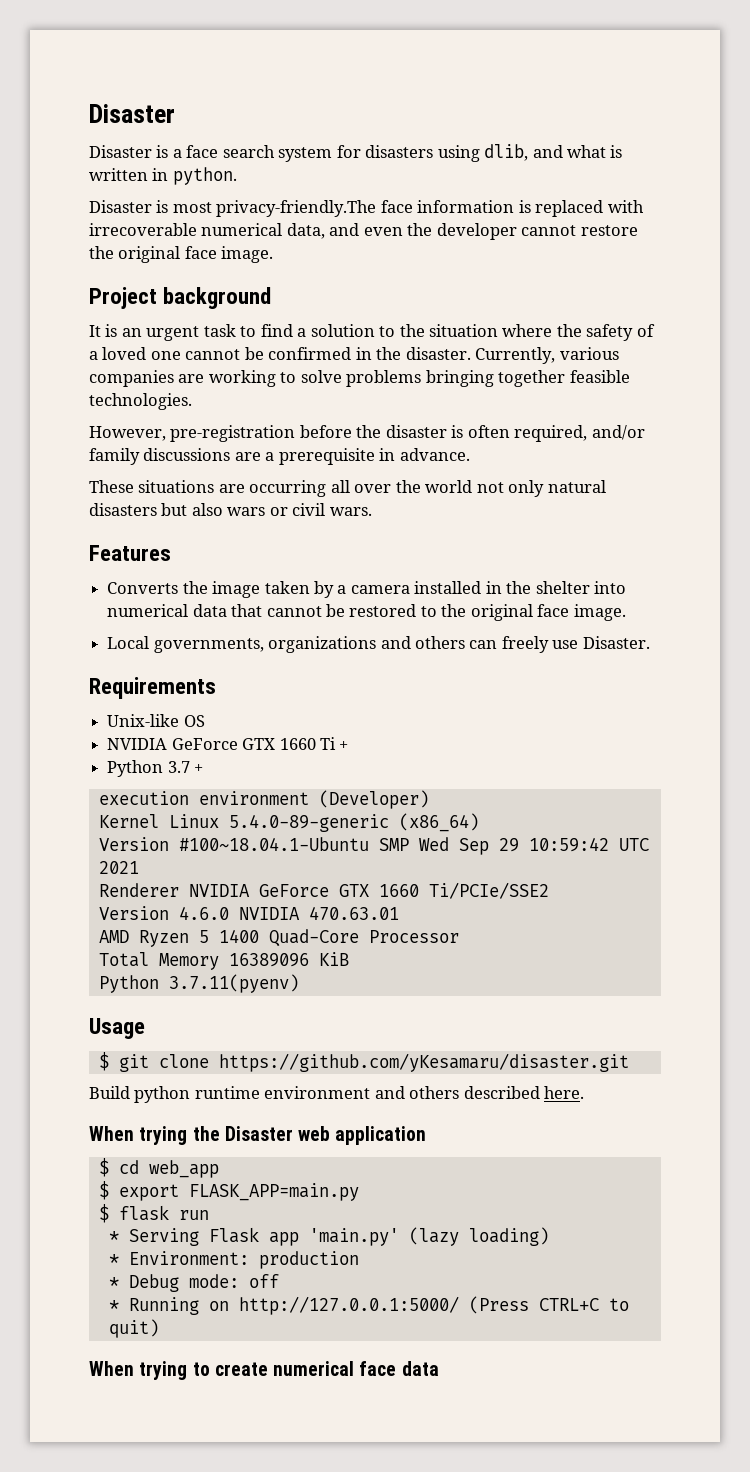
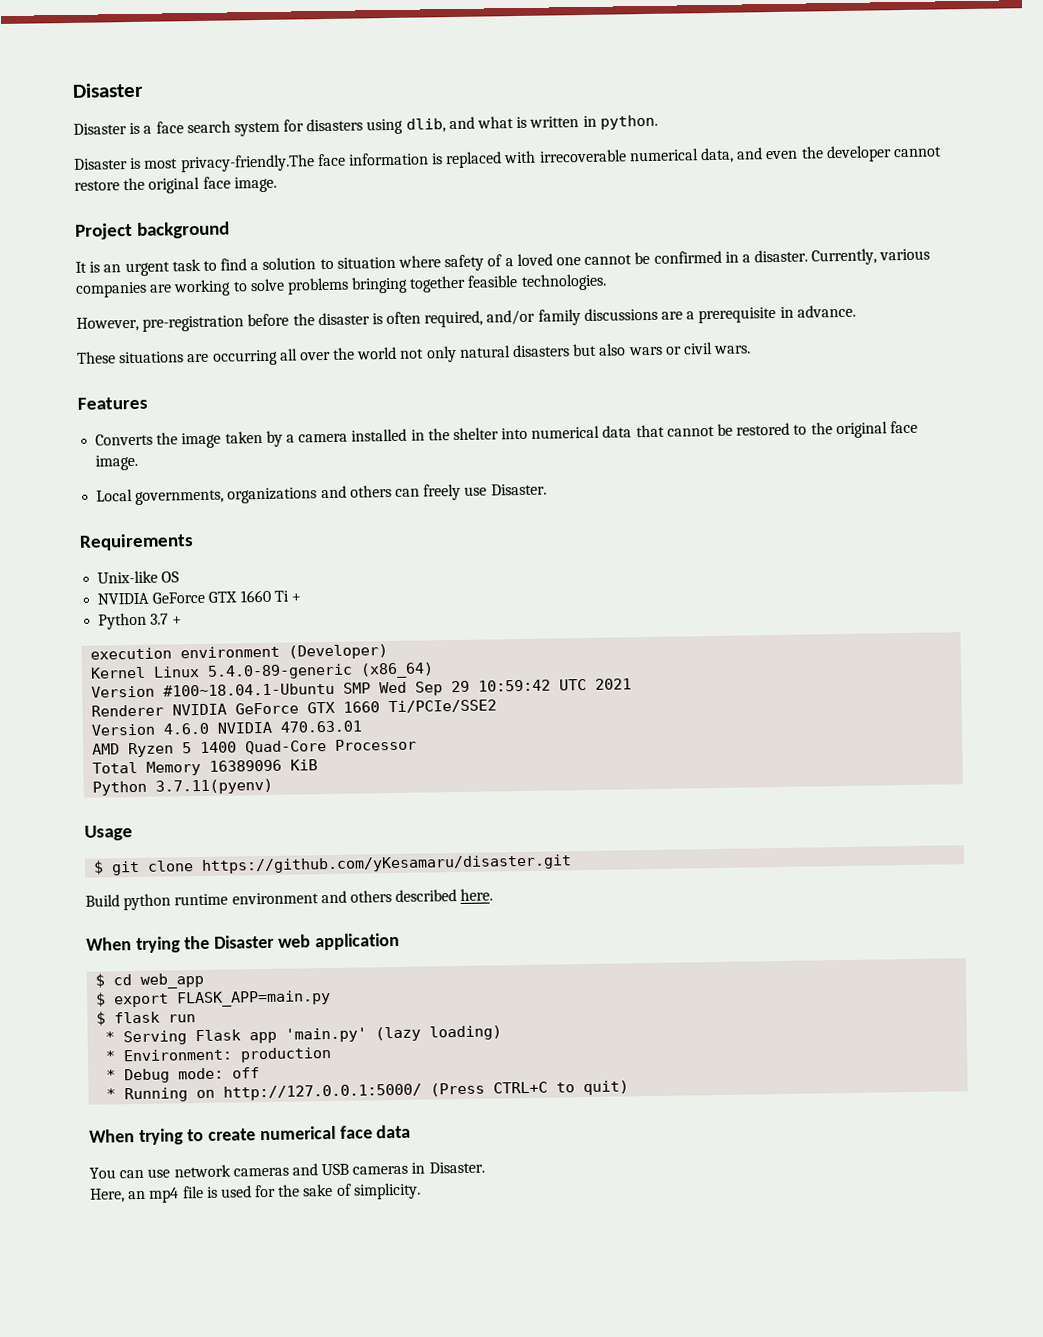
[399,324,425,337] the -> (334, 264) none
[556,324,582,337] the -> (442, 261) none
[376,347,402,360] the -> [741,254,751,263] a
(439, 1368) none -> [89,1161,485,1179] [90,1182,421,1203] // You can use network cameras and USB cameras in Disaster. // Here, an mp4 file is used for the sake of simplicity.

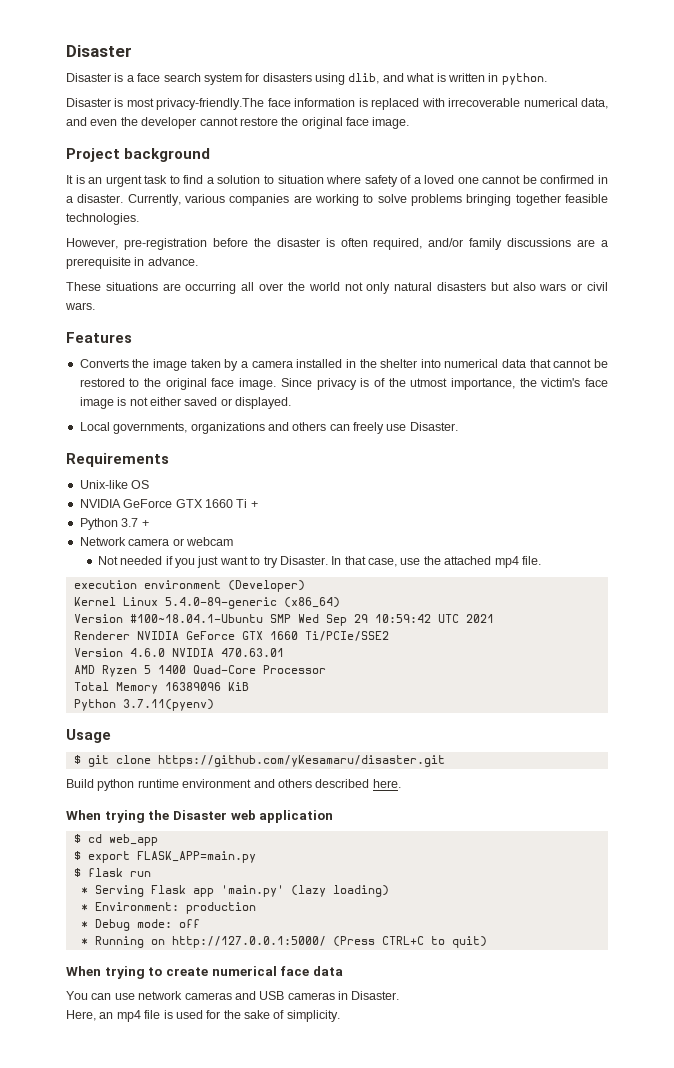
(139, 462) none -> [280,378,608,390] [79,397,291,409] Since privacy is of the utmost importance, the victim's face image is not either saved or displayed.
(183, 620) none -> [79,537,233,546] [97,556,541,568] // Network camera or webcam // Not needed if you just want to try Disaster. In that case, use the attached mp4 file.

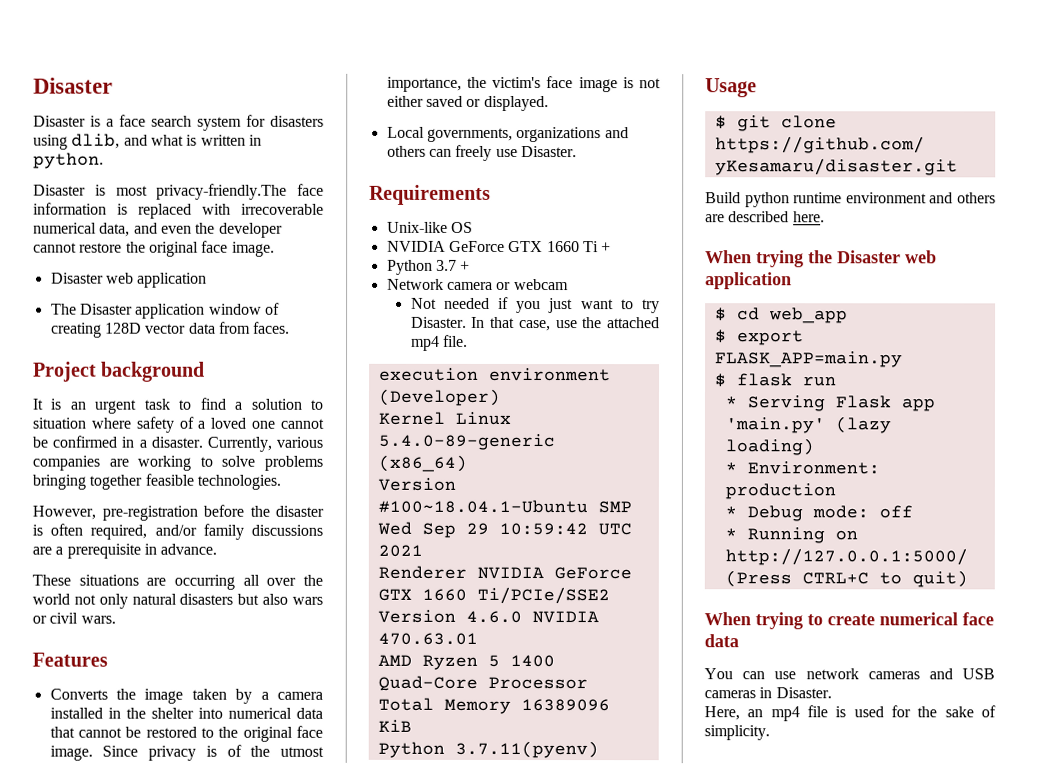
(410, 123) none -> [50,272,208,288] [50,302,280,319] [50,321,291,338] // Disaster web application // The Disaster application window of creating 128D vector data from faces.
(312, 783) none -> [705,214,725,223] are

